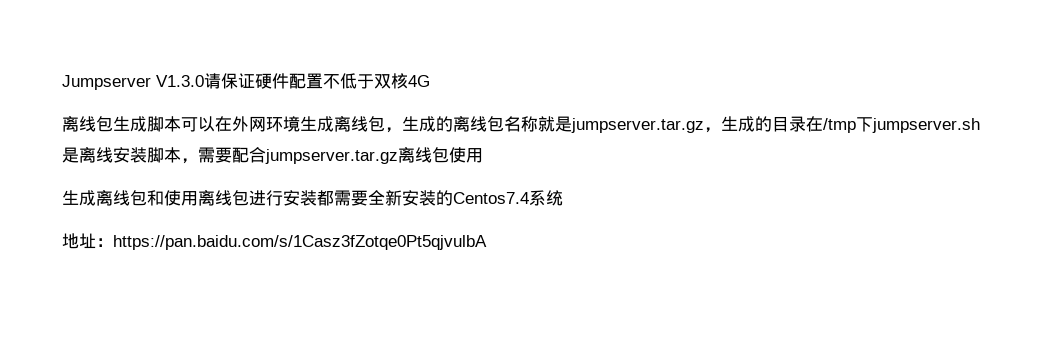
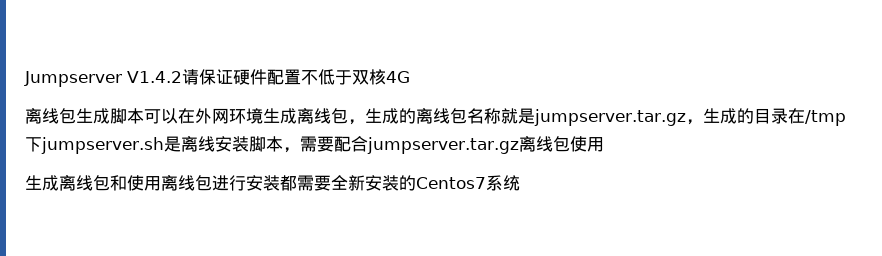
[156,75,204,87] V1.3.0 -> [127,71,182,83] V1.4.2
[453,192,529,204] Centos7.4 -> [416,177,486,189] Centos7
[62,233,487,250] // 地址：https://pan.baidu.com/s/1Casz3fZotqe0Pt5qjvulbA -> (520, 183) none

